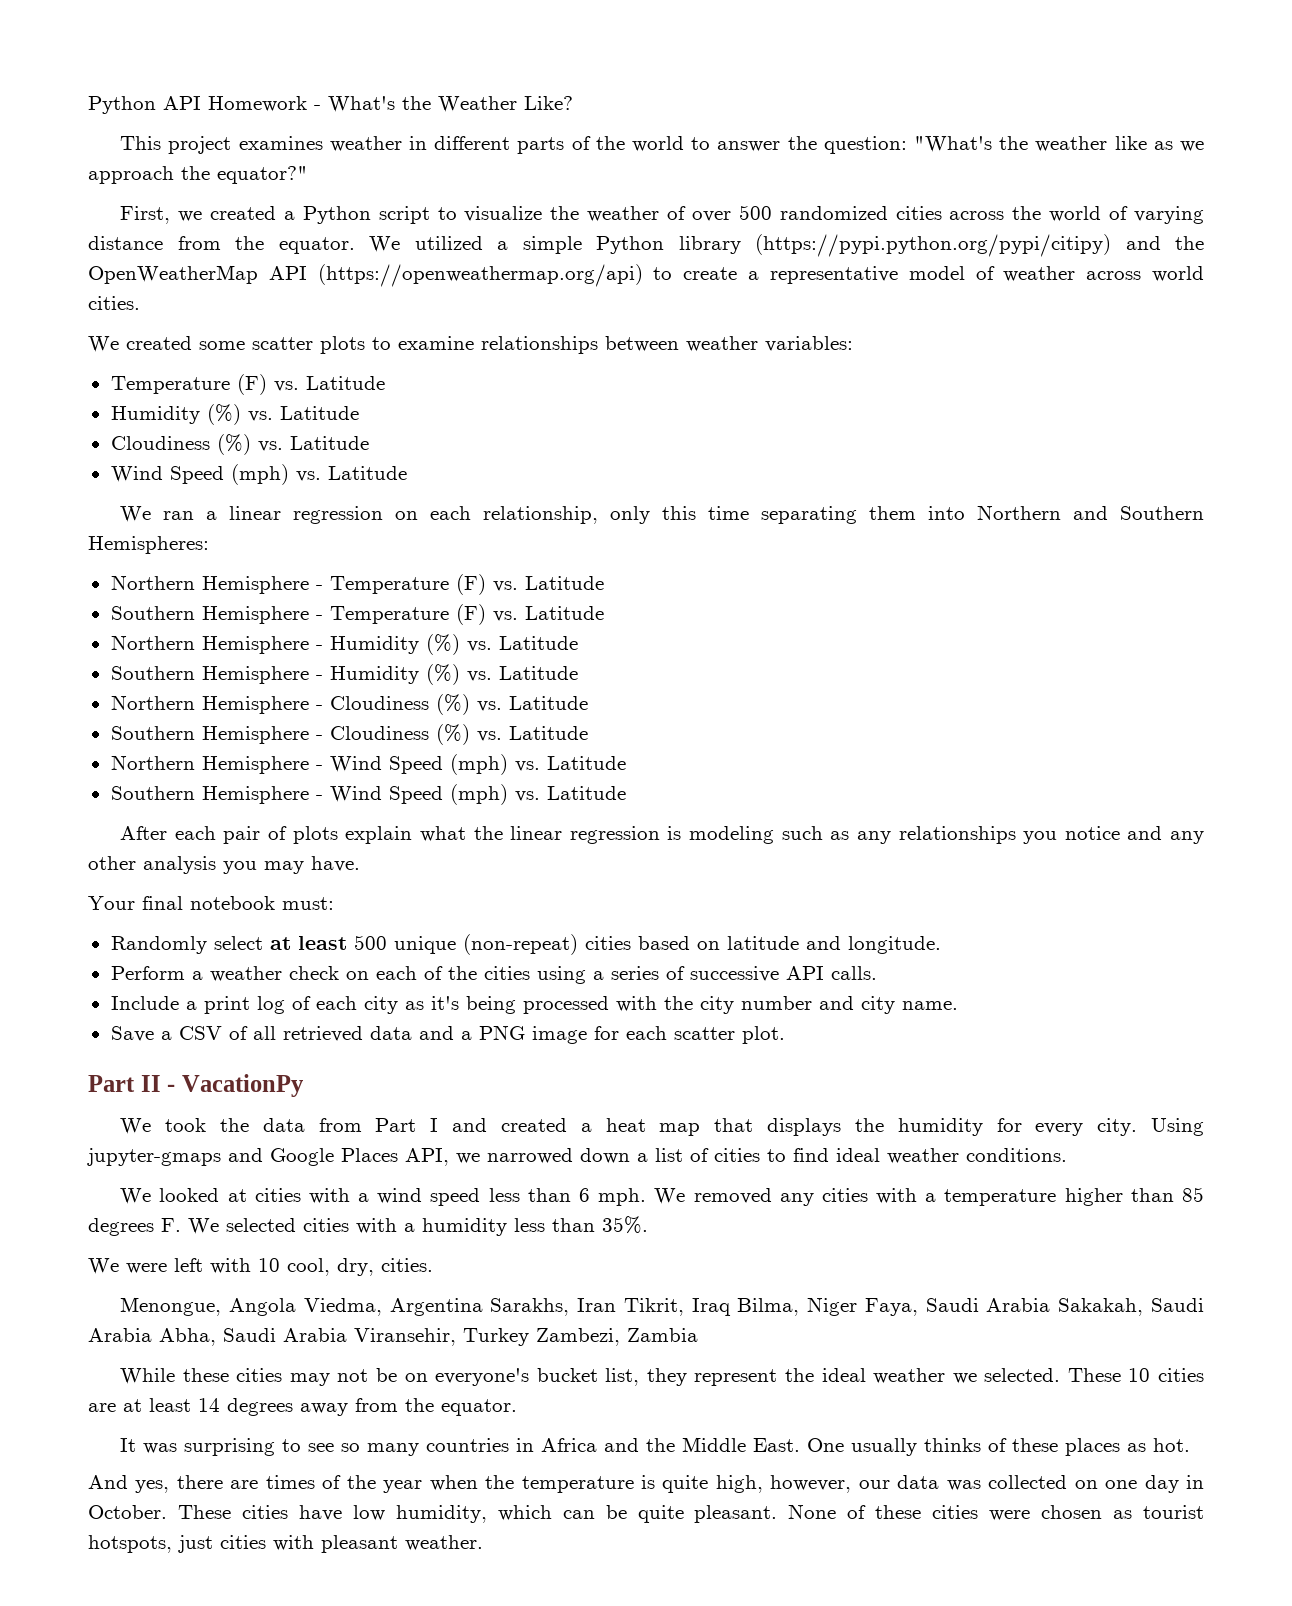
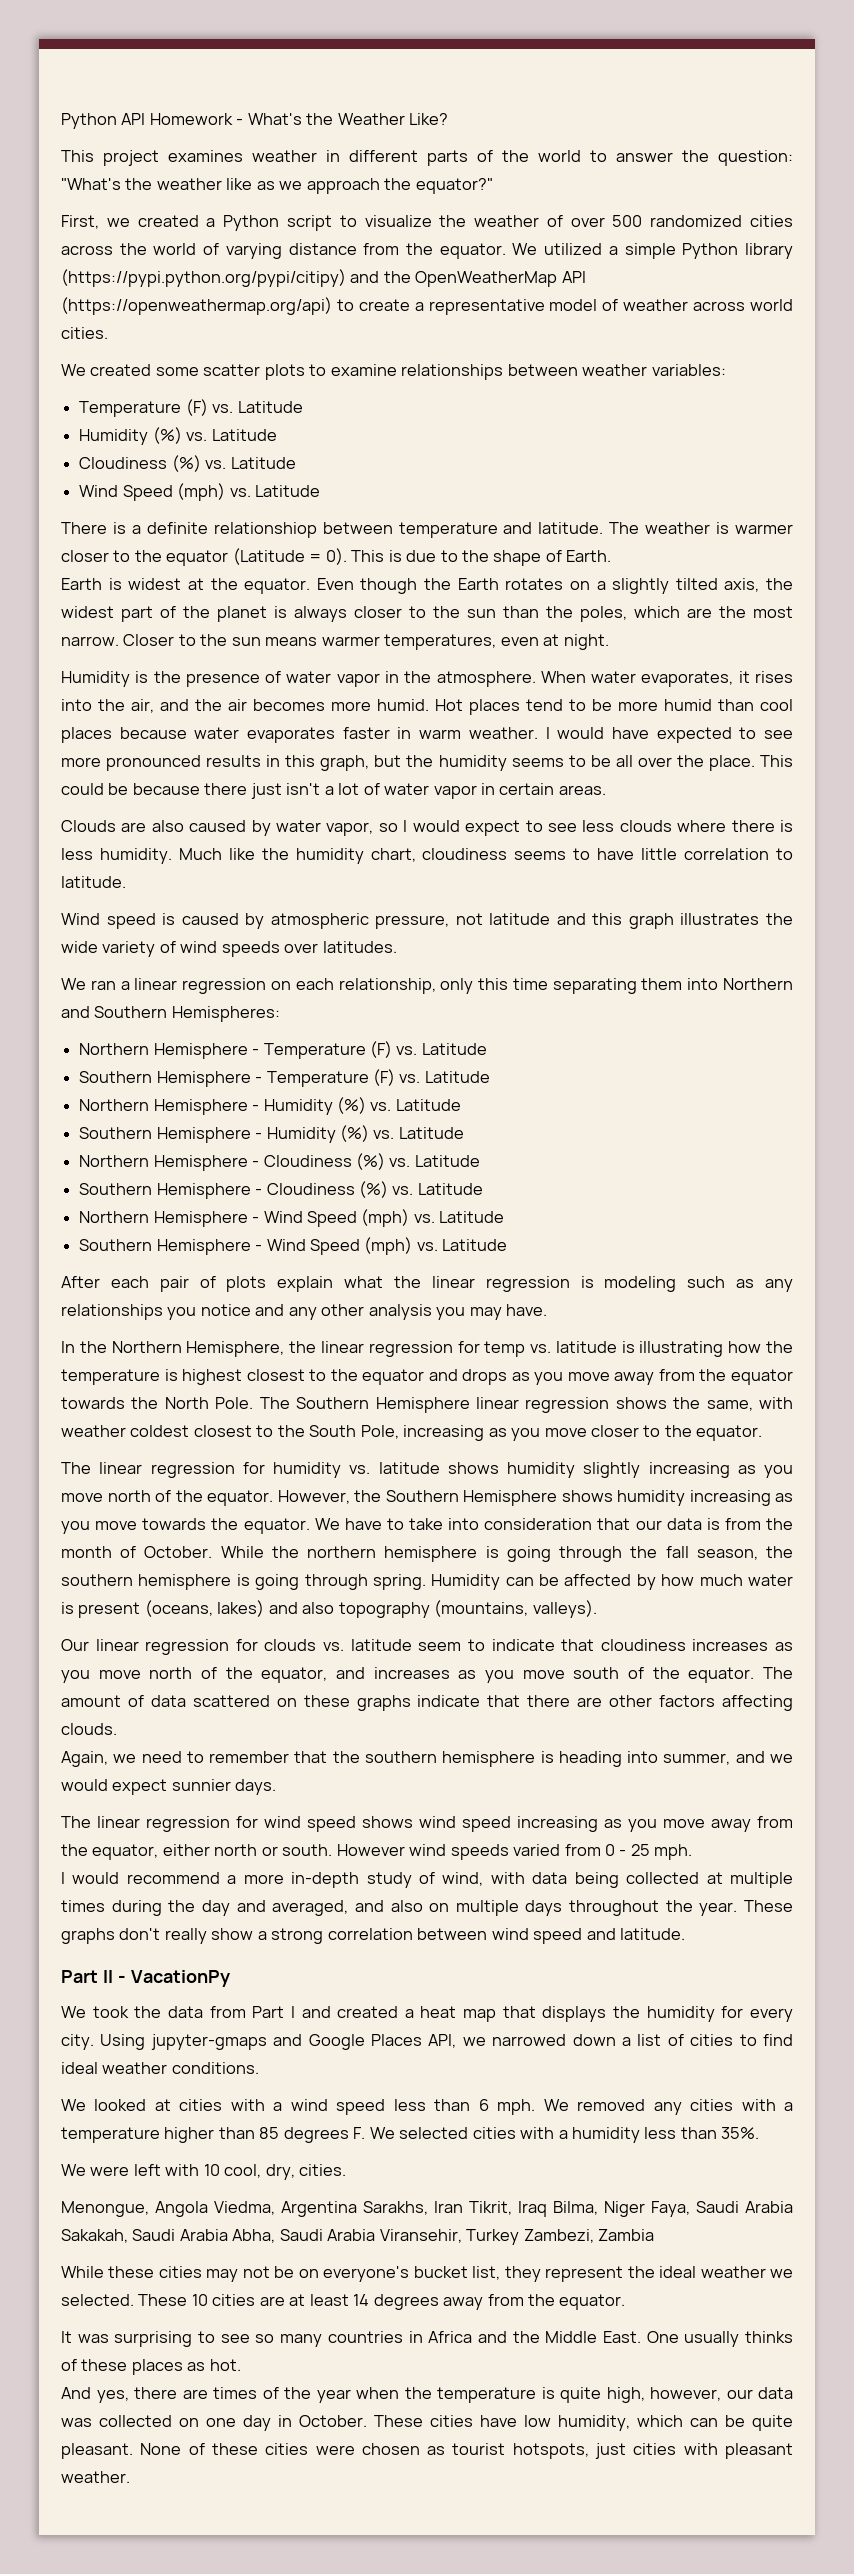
(407, 473) none -> [61,522,793,538] [61,548,612,566] [61,578,793,594] [61,606,793,622] [61,634,609,650] [61,671,794,687] [61,699,793,715] [61,727,794,743] [61,755,793,771] [61,783,606,799] [61,820,793,836] [61,848,793,864] [61,876,126,888] [61,913,794,929] [61,941,397,957] // There is a definite relationshiop between temperature and latitude. The weather is warmer closer to the equator (Latitude = 0). This is due to the shape of Earth. // Earth is widest at the equator. Even though the Earth rotates on a slightly tilted axis, the widest part of the planet is always closer to the sun than the poles, which are the most narrow. Closer to the sun means warmer temperatures, even at night. // Humidity is the presence of water vapor in the atmosphere. When water evaporates, it rises into the air, and the air becomes more humid. Hot places tend to be more humid than cool places because water evaporates faster in warm weather. I would have expected to see more pronounced results in this graph, but the humidity seems to be all over the place. This could be because there just isn't a lot of water vapor in certain areas. // Clouds are also caused by water vapor, so I would expect to see less clouds where there is less humidity. Much like the humidity chart, cloudiness seems to have little correlation to latitude. // Wind speed is caused by atmospheric pressure, not latitude and this graph illustrates the wide variety of wind speeds over latitudes.
[88,896,334,910] [110,934,941,955] [110,966,877,984] [110,996,958,1014] [110,1025,785,1044] Your final notebook must: // Randomly select at least 500 unique (non-repeat) cities based on latitude and longitude. // Perform a weather check on each of the cities using a series of successive API calls. // Include a print log of each city as it's being processed with the city number and city name. // Save a CSV of all retrieved data and a PNG image for each scatter plot. -> [61,1341,794,1357] [61,1369,793,1385] [61,1397,793,1413] [61,1425,763,1441] [61,1462,793,1478] [61,1490,793,1506] [61,1518,793,1534] [61,1546,794,1562] [61,1574,793,1590] [61,1600,597,1618] [61,1639,794,1655] [61,1667,793,1683] [61,1695,793,1711] [61,1723,117,1735] [61,1751,794,1767] [61,1779,277,1795] [61,1816,793,1832] [61,1844,693,1860] [61,1872,794,1888] [61,1900,793,1916] [61,1928,686,1944] In the Northern Hemisphere, the linear regression for temp vs. latitude is illustrating how the temperature is highest closest to the equator and drops as you move away from the equator towards the North Pole. The Southern Hemisphere linear regression shows the same, with weather coldest closest to the South Pole, increasing as you move closer to the equator. // The linear regression for humidity vs. latitude shows humidity slightly increasing as you move north of the equator. However, the Southern Hemisphere shows humidity increasing as you move towards the equator. We have to take into consideration that our data is from the month of October. While the northern hemisphere is going through the fall season, the southern hemisphere is going through spring. Humidity can be affected by how much water is present (oceans, lakes) and also topography (mountains, valleys). // Our linear regression for clouds vs. latitude seem to indicate that cloudiness increases as you move north of the equator, and increases as you move south of the equator. The amount of data scattered on these graphs indicate that there are other factors affecting clouds. // Again, we need to remember that the southern hemisphere is heading into summer, and we would expect sunnier days. // The linear regression for wind speed shows wind speed increasing as you move away from the equator, either north or south. However wind speeds varied from 0 - 25 mph. // I would recommend a more in-depth study of wind, with data being collected at multiple times during the day and averaged, and also on multiple days throughout the year. These graphs don't really show a strong correlation between wind speed and latitude.

